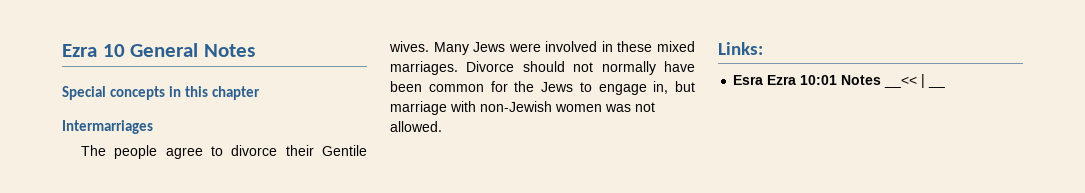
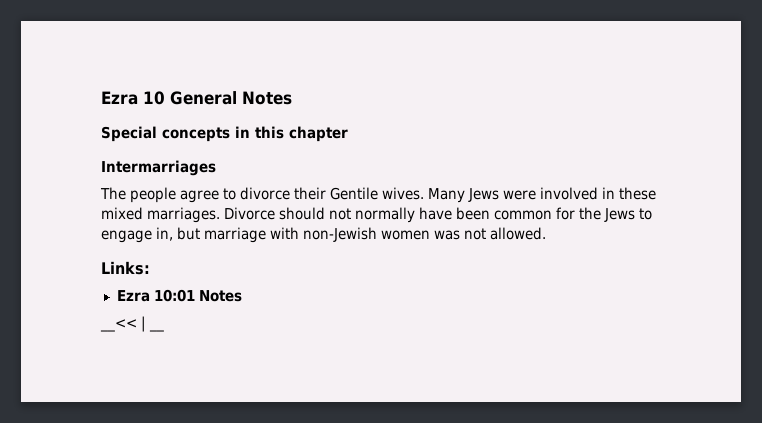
[733,75,764,85] Esra -> (150, 268) none
(882, 80) none -> (242, 296) //

